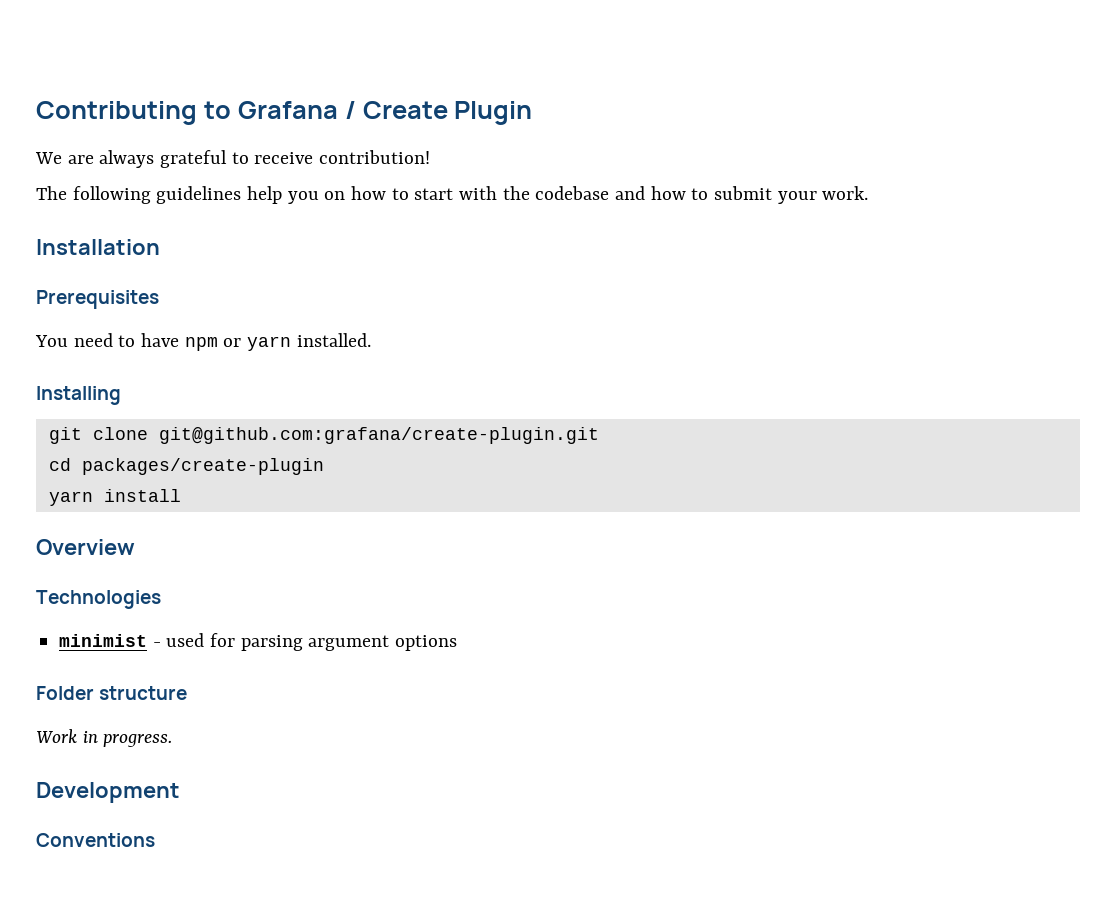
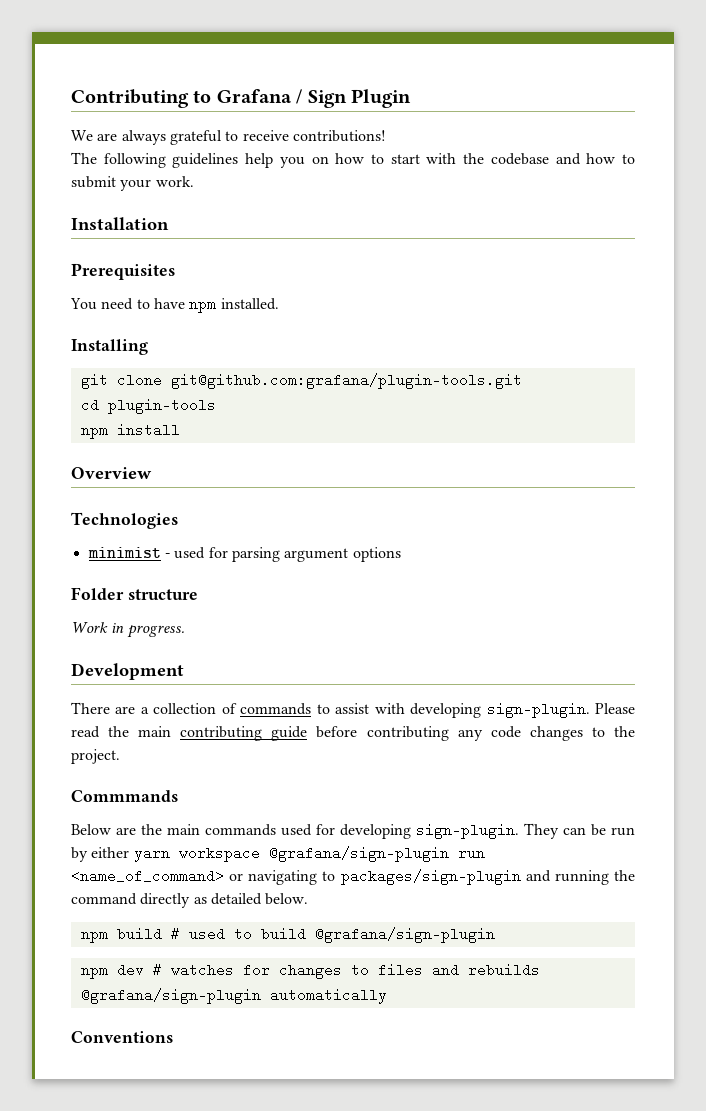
[362,101,448,119] Create -> [307,90,347,108] Sign
[319,150,431,164] contribution! -> [292,130,386,142] contributions!
[223,336,292,351] or yarn -> (217, 307) none
[158,427,599,444] git@github.com:grafana/create-plugin.git -> [170,373,522,389] git@github.com:grafana/plugin-tools.git
[81,458,324,475] [48,491,93,506] packages/create-plugin // yarn -> [107,398,216,414] [80,428,108,439] plugin-tools // npm
(180, 792) none -> [71,702,635,718] [71,726,636,741] [71,749,120,764] [71,790,178,802] [71,823,635,839] [71,846,485,862] [71,869,635,885] [71,893,309,908] [80,927,495,943] [80,963,540,979] [80,988,387,1004] // There are a collection of commands to assist with developing sign-plugin. Please read the main contributing guide before contributing any code changes to the project. // Commmands // Below are the main commands used for developing sign-plugin. They can be run by either yarn workspace @grafana/sign-plugin run <name_of_command> or navigating to packages/sign-plugin and running the command directly as detailed below. // npm build # used to build @grafana/sign-plugin // npm dev # watches for changes to files and rebuilds @grafana/sign-plugin automatically

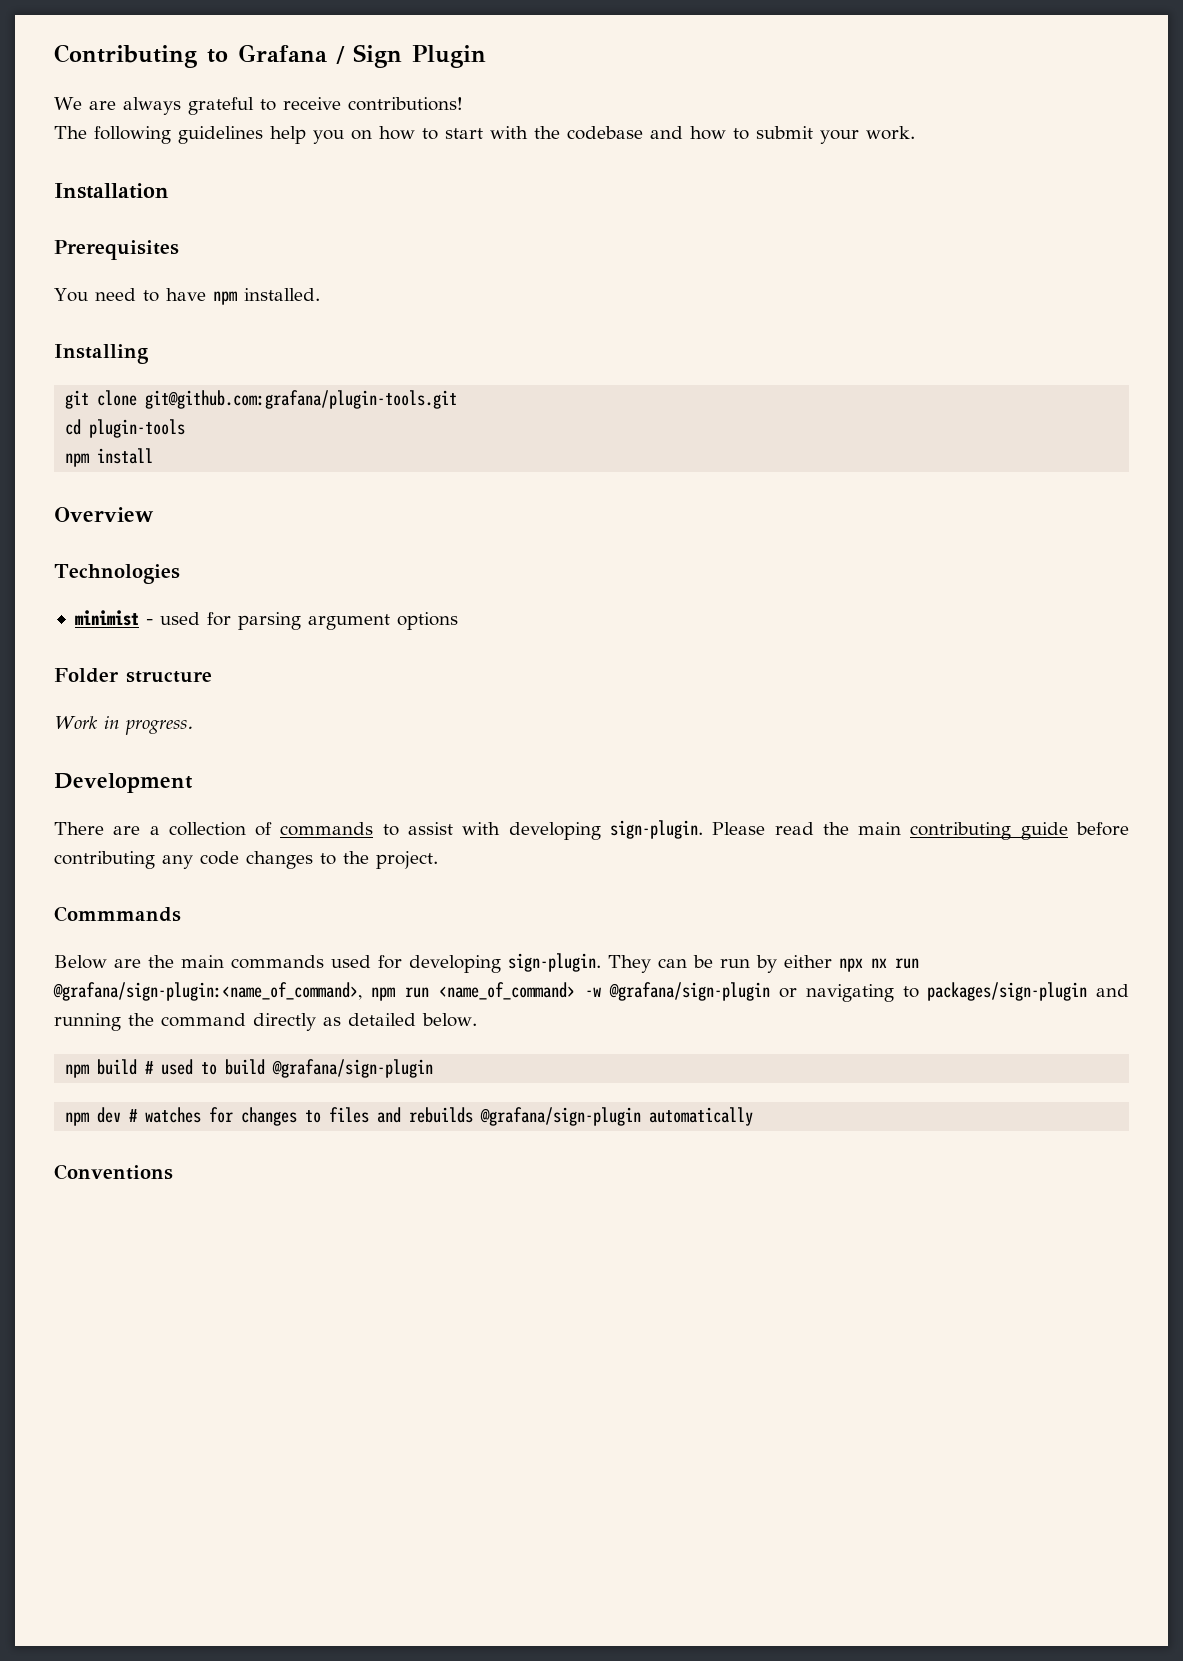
[133,846,485,862] [71,869,224,883] yarn workspace @grafana/sign-plugin run <name_of_command> -> [839,958,919,972] [53,982,771,1001] npx nx run @grafana/sign-plugin:<name_of_command>, npm run <name_of_command> -w @grafana/sign-plugin

